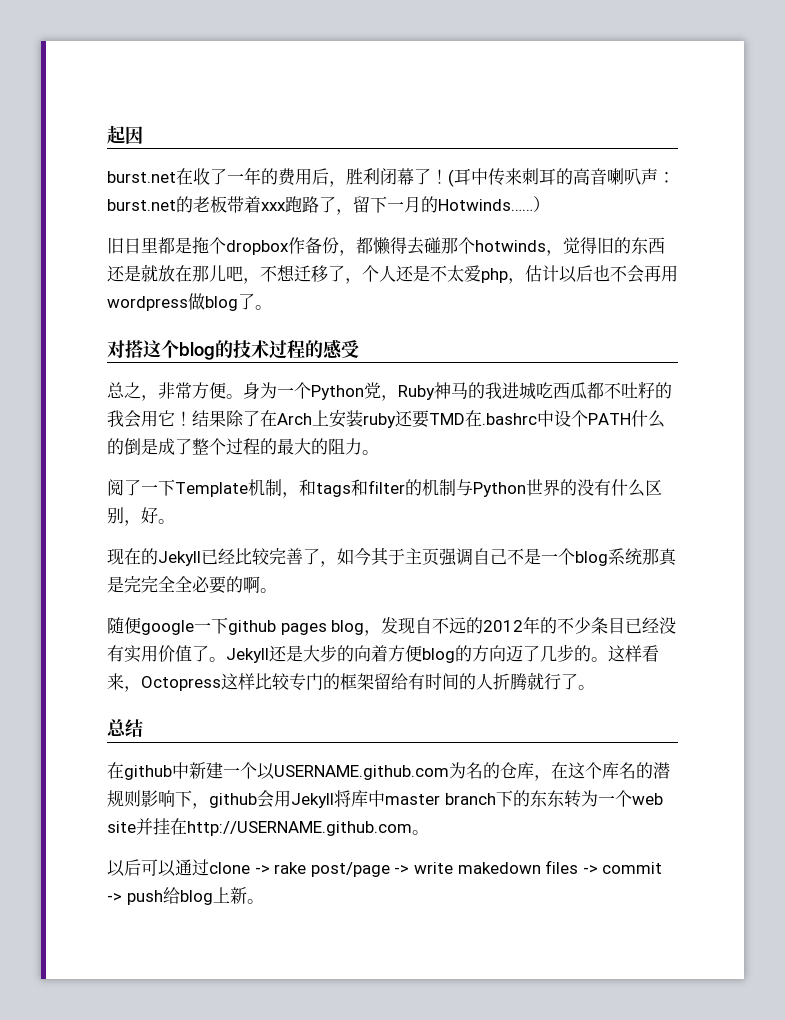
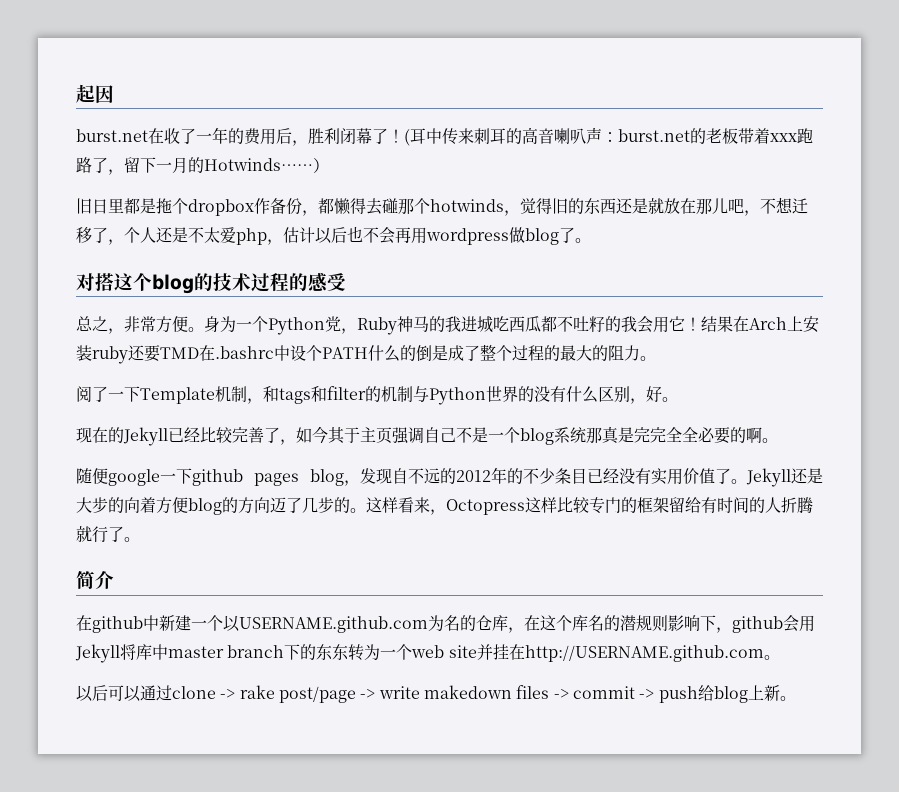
[226,410,260,427] 除了 -> (733, 324) none
[107,719,143,738] 总结 -> [76,571,114,589] 简介

